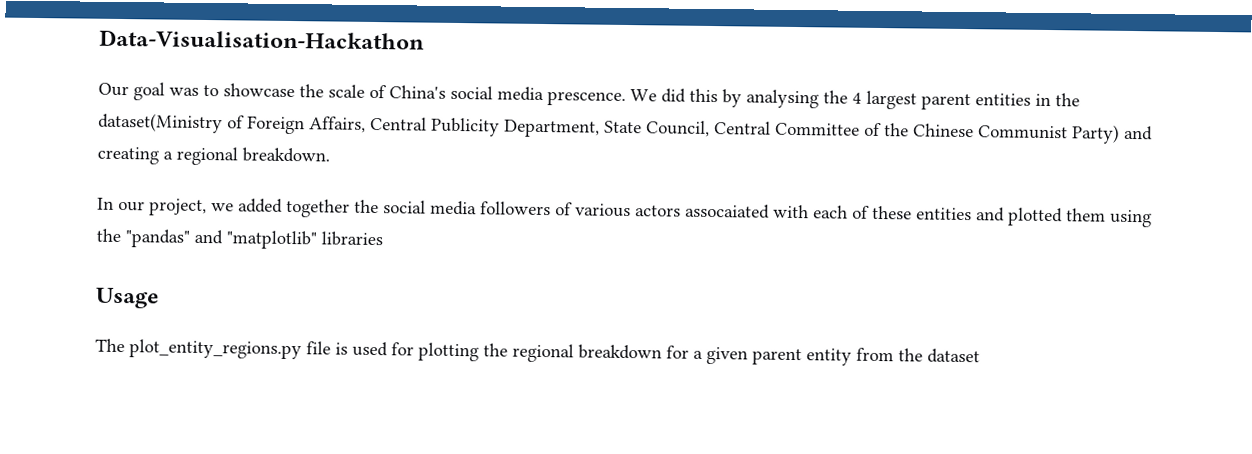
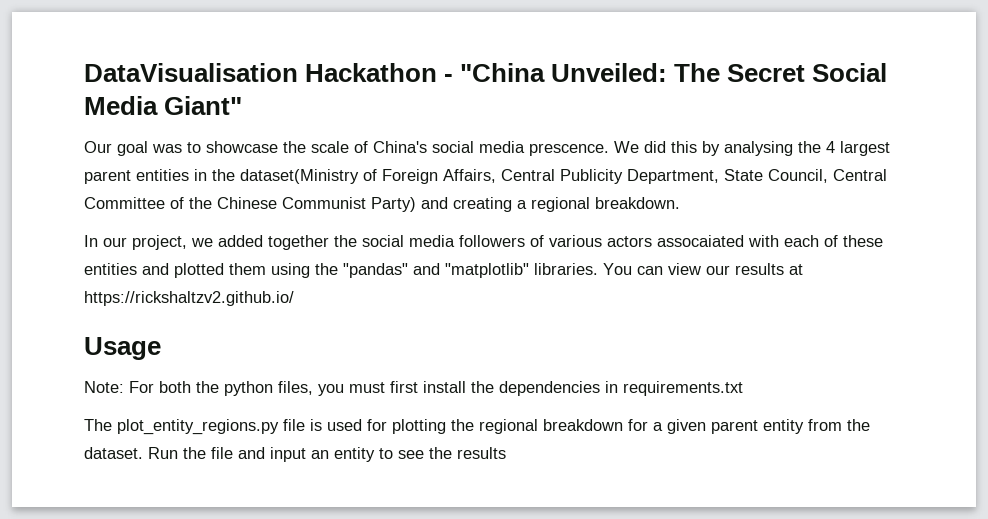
[99,29,425,50] Data-Visualisation-Hackathon -> [84,63,888,82] [84,96,243,115] DataVisualisation Hackathon - "China Unveiled: The Secret Social Media Giant"
[321,231,383,247] [96,287,159,309] libraries // Usage -> [534,263,803,275] [84,291,294,306] [84,337,161,360] [84,381,743,396] libraries. You can view our results at https://rickshaltzv2.github.io/ // Usage // Note: For both the python files, you must first install the dependencies in requirements.txt
[927,348,980,364] dataset -> [84,447,506,462] dataset. Run the file and input an entity to see the results

